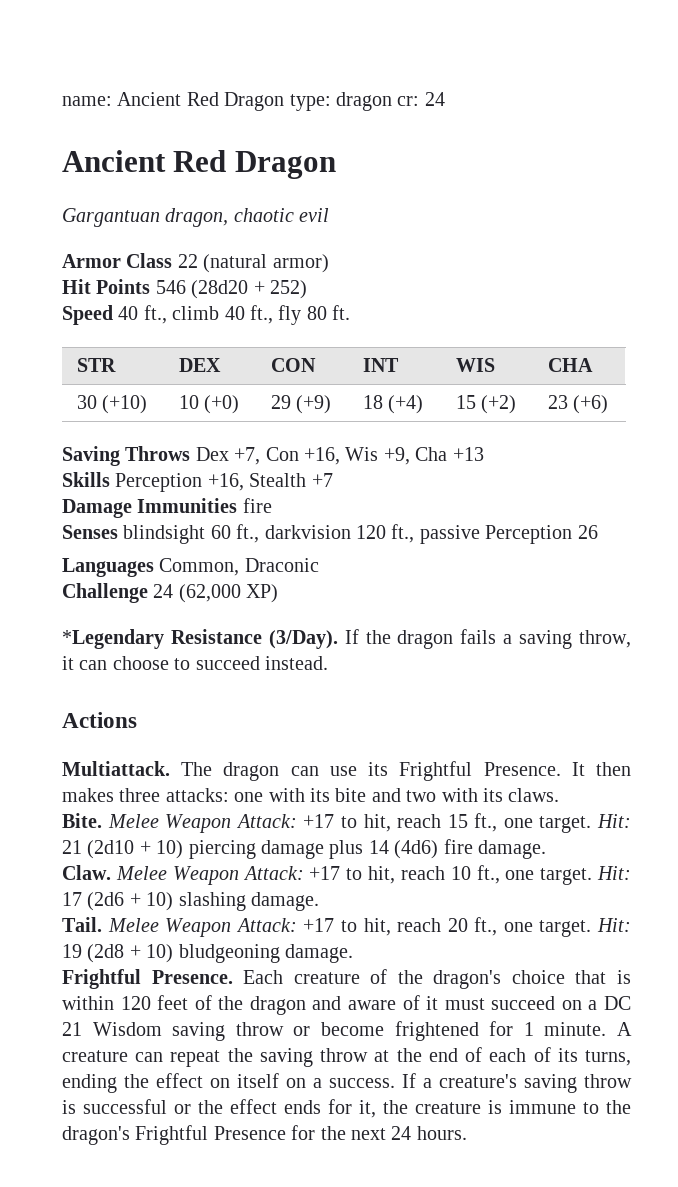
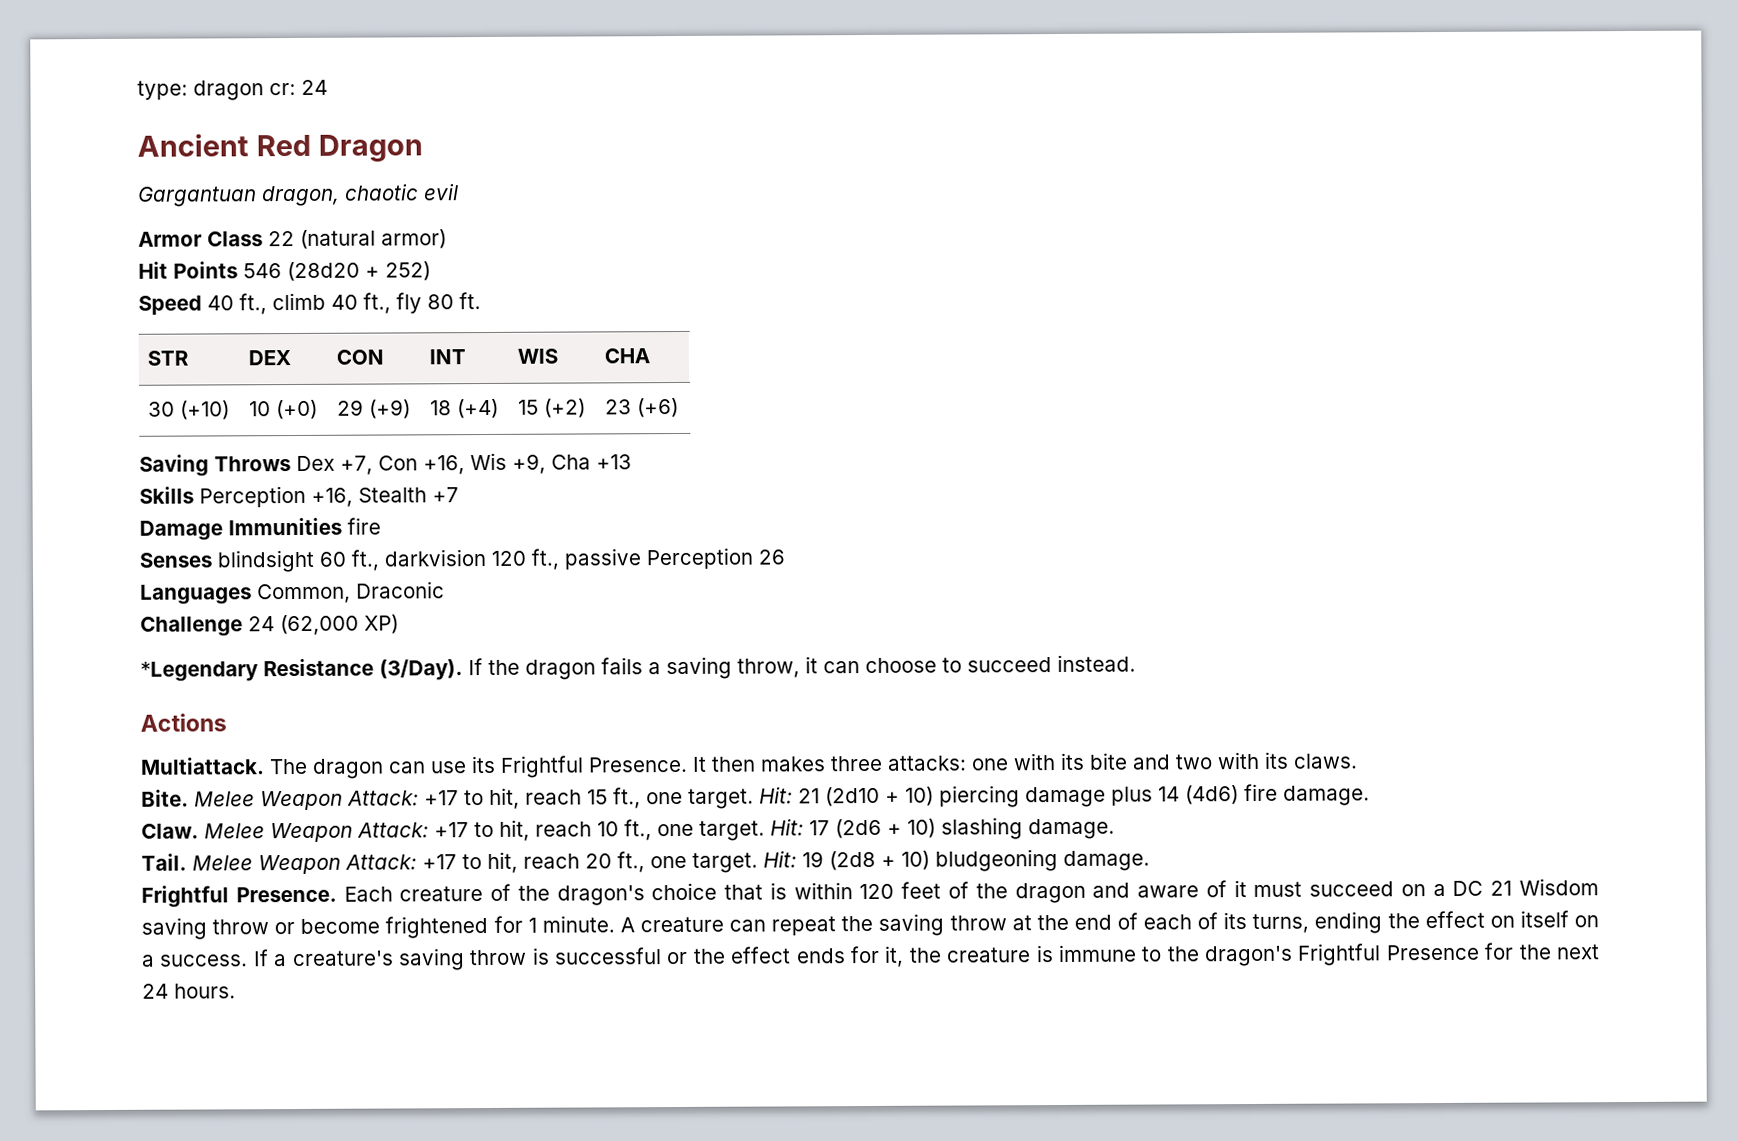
[62,92,285,111] name: Ancient Red Dragon -> (137, 90) none

